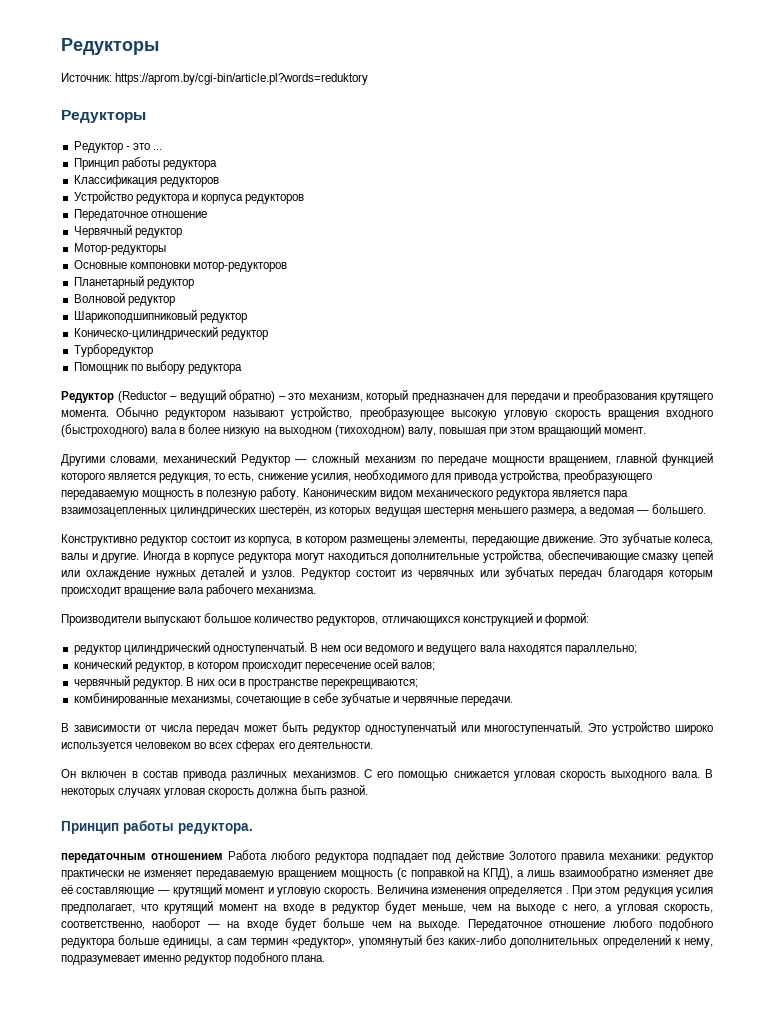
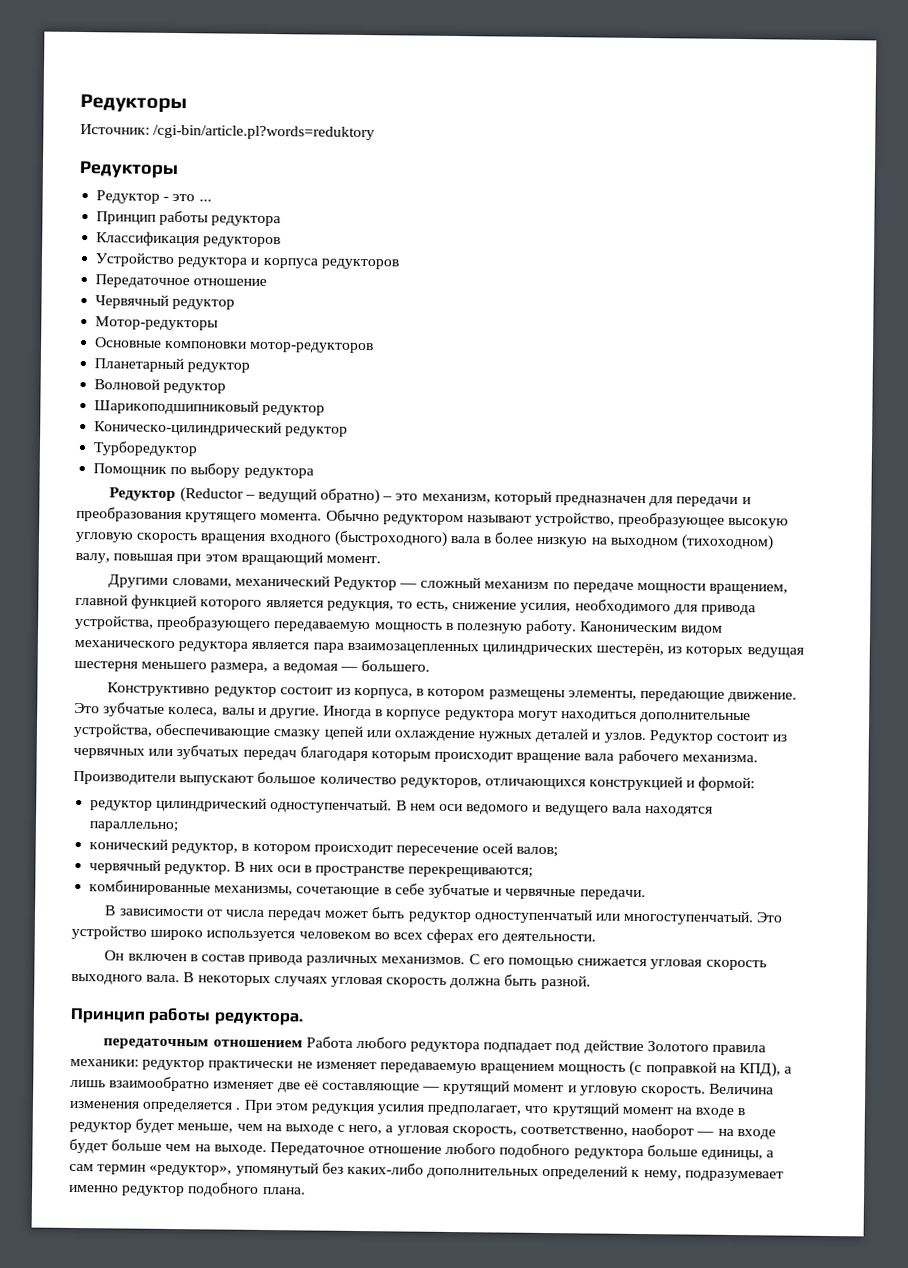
[115,73,369,85] https://aprom.by/cgi-bin/article.pl?words=reduktory -> [153,124,376,141] /cgi-bin/article.pl?words=reduktory

